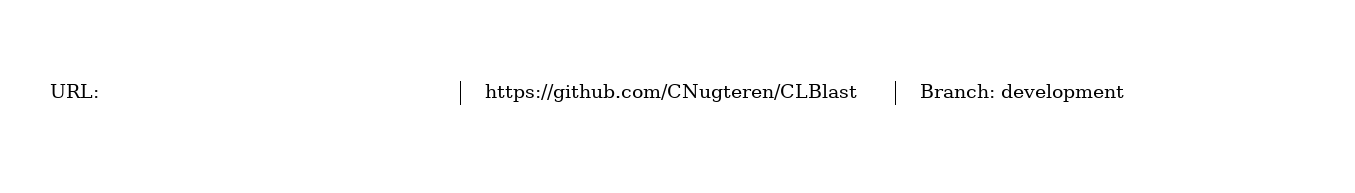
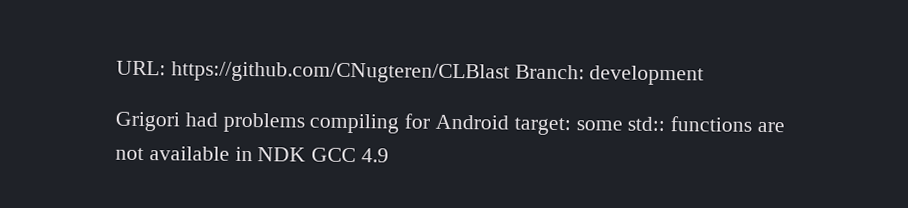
(1124, 93) none -> [115,111,786,136] [115,146,390,163] // Grigori had problems compiling for Android target: some std:: functions are not available in NDK GCC 4.9

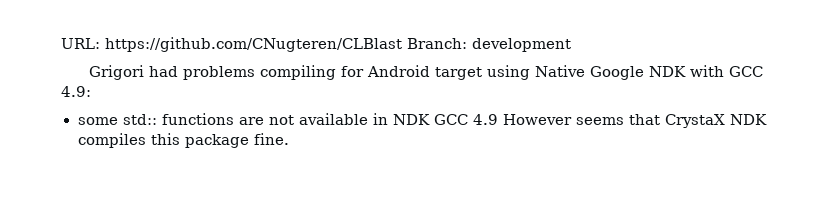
[513,117,571,136] target: -> [435,65,764,80] [61,86,91,97] target using Native Google NDK with GCC 4.9: //
(390, 155) none -> [502,114,767,128] [77,133,289,148] However seems that CrystaX NDK compiles this package fine.

